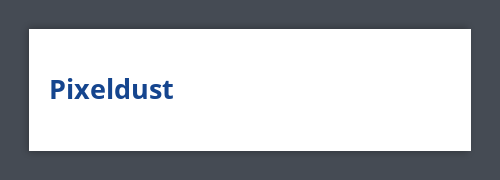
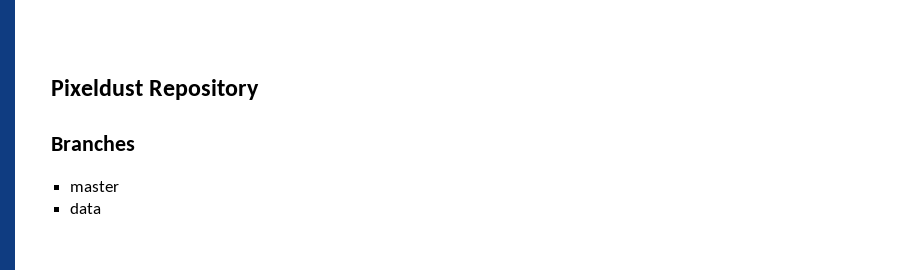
(174, 88) none -> [149,79,260,100] [51,135,135,151] [69,181,119,192] [69,203,101,214] Repository // Branches // master // data

